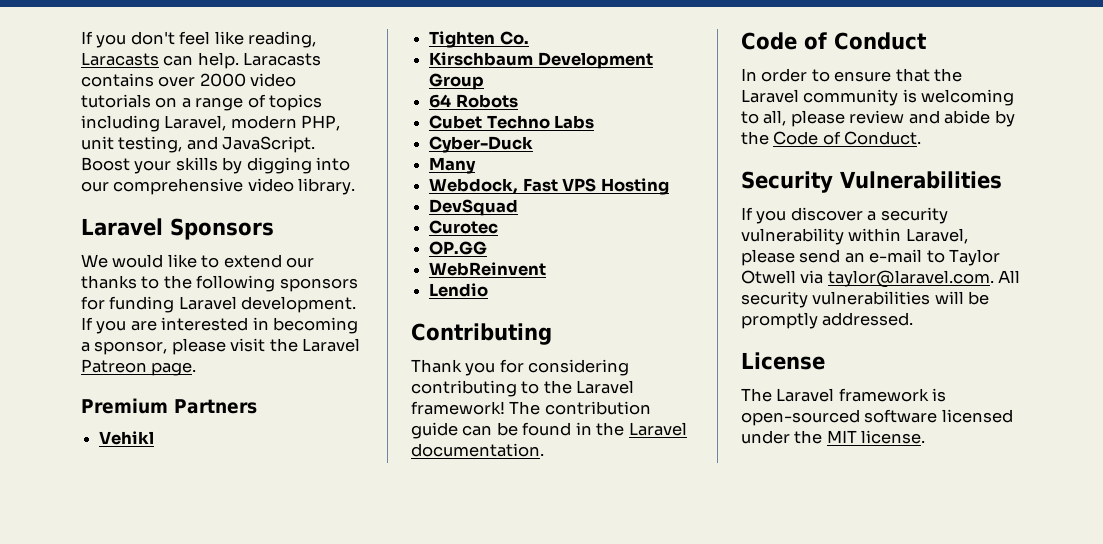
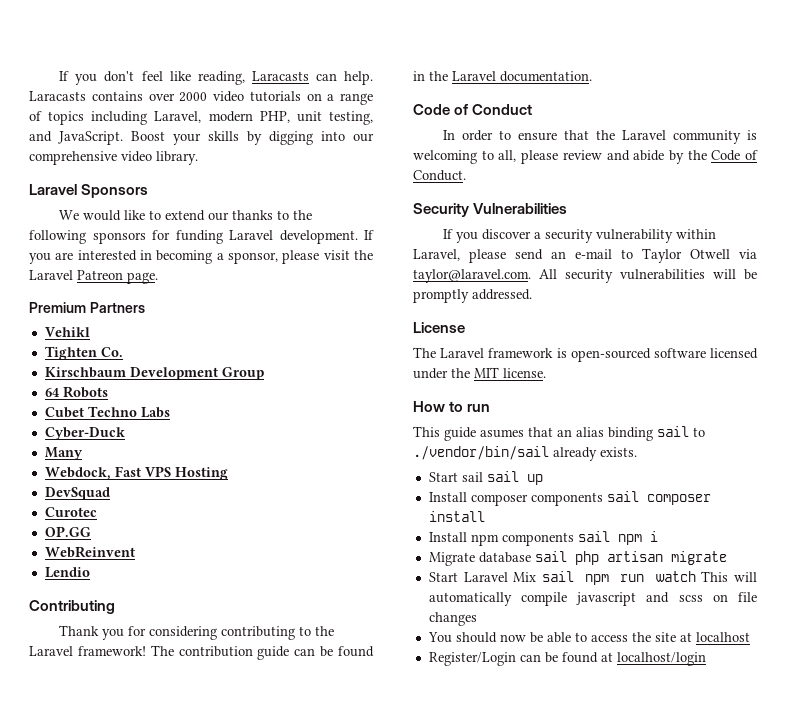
(926, 437) none -> [413,401,491,412] [413,426,705,441] [413,446,637,461] [428,471,543,485] [428,491,711,506] [428,511,485,522] [428,531,658,546] [428,551,727,566] [428,571,757,585] [428,592,757,606] [428,612,477,626] [427,632,750,643] [428,652,706,666] // How to run // This guide asumes that an alias binding sail to ./vendor/bin/sail already exists. // Start sail sail up // Install composer components sail composer install // Install npm components sail npm i // Migrate database sail php artisan migrate // Start Laravel Mix sail npm run watch This will automatically compile javascript and scss on file changes // You should now be able to access the site at localhost // Register/Login can be found at localhost/login

